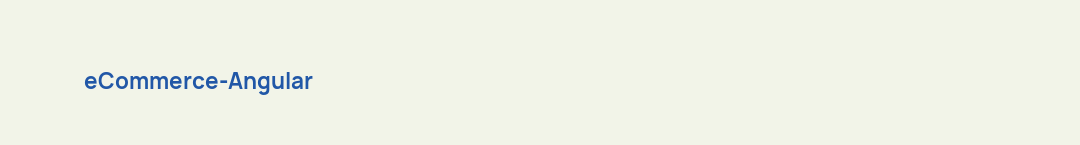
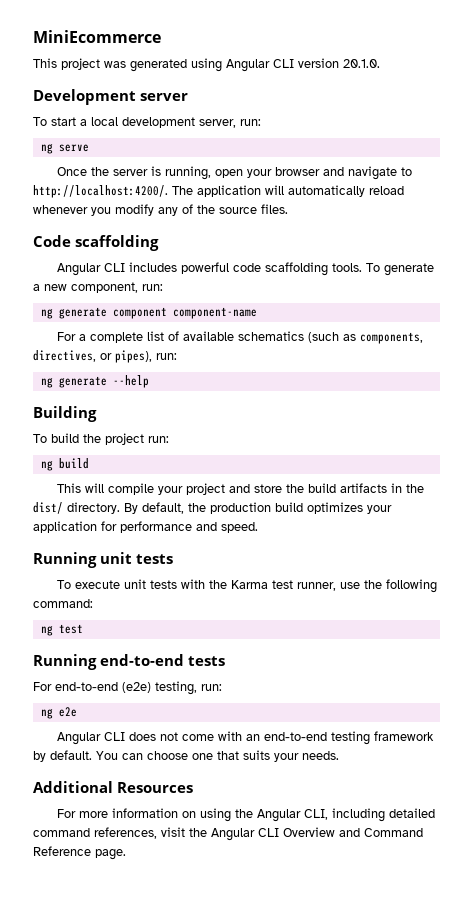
[84,72,313,95] eCommerce-Angular -> [33,30,161,43] [33,58,380,72] [33,89,188,105] [33,117,261,128] [40,144,89,154] [57,166,413,180] [33,185,404,198] [33,204,288,216] [33,235,159,251] [57,262,435,276] [33,282,163,293] [40,307,257,319] [57,331,424,344] [33,350,177,363] [40,375,149,388] [33,406,97,422] [33,433,169,445] [40,458,89,471] [57,483,425,495] [33,502,392,514] [33,521,258,533] [33,552,173,568] [57,579,438,593] [33,599,93,608] [40,624,83,636] [33,654,225,670] [33,681,222,695] [40,707,77,719] [57,731,435,745] [33,750,339,762] [33,781,193,793] [57,808,436,822] [33,827,423,841] [33,846,126,860] MiniEcommerce // This project was generated using Angular CLI version 20.1.0. // Development server // To start a local development server, run: // ng serve // Once the server is running, open your browser and navigate to http://localhost:4200/. The application will automatically reload whenever you modify any of the source files. // Code scaffolding // Angular CLI includes powerful code scaffolding tools. To generate a new component, run: // ng generate component component-name // For a complete list of available schematics (such as components, directives, or pipes), run: // ng generate --help // Building // To build the project run: // ng build // This will compile your project and store the build artifacts in the dist/ directory. By default, the production build optimizes your application for performance and speed. // Running unit tests // To execute unit tests with the Karma test runner, use the following command: // ng test // Running end-to-end tests // For end-to-end (e2e) testing, run: // ng e2e // Angular CLI does not come with an end-to-end testing framework by default. You can choose one that suits your needs. // Additional Resources // For more information on using the Angular CLI, including detailed command references, visit the Angular CLI Overview and Command Reference page.

